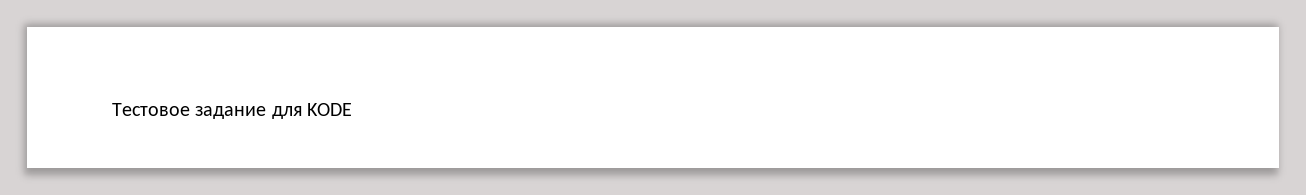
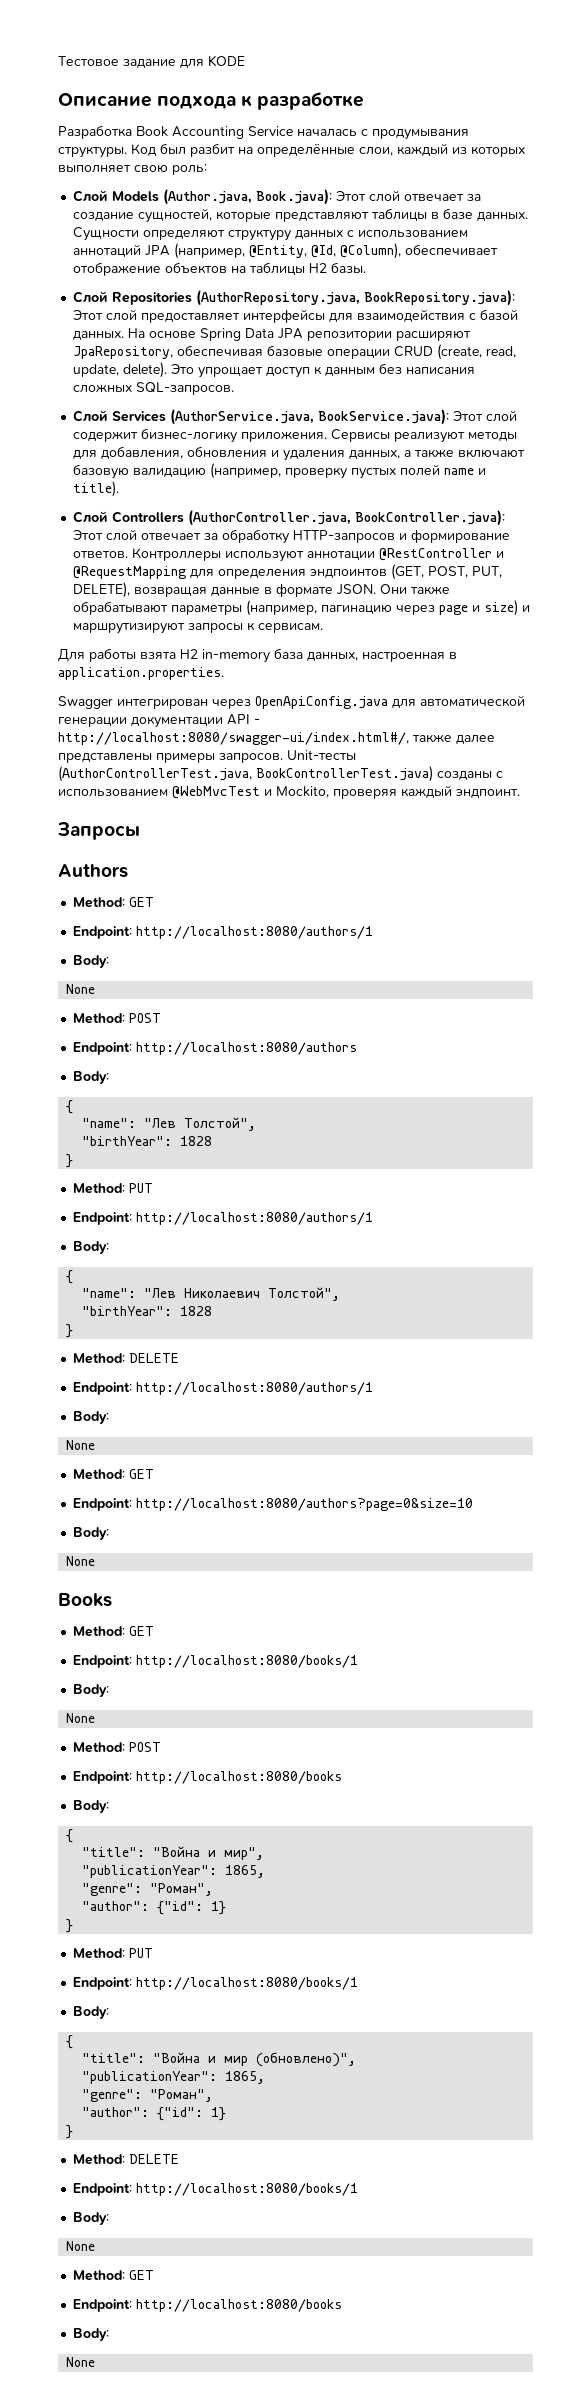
(353, 109) none -> [58,92,365,110] [58,125,469,140] [58,143,525,158] [58,164,207,175] [73,189,482,205] [73,208,529,223] [73,227,469,241] [73,243,499,259] [73,262,367,276] [73,290,516,306] [73,309,519,323] [73,328,472,341] [73,344,517,360] [73,362,476,378] [73,382,235,395] [73,409,518,425] [73,428,518,443] [73,446,526,461] [73,463,487,479] [73,481,120,497] [73,510,506,526] [73,529,511,544] [73,548,505,562] [73,564,503,580] [73,582,451,598] [73,600,531,616] [73,622,324,634] [58,648,457,663] [58,667,224,680] [58,695,525,709] [58,714,260,728] [58,732,495,745] [58,750,356,763] [58,766,503,782] [58,785,520,799] [57,822,140,840] [58,864,128,878] [73,897,155,908] [73,926,374,939] [73,955,110,968] [66,984,96,994] [73,1013,162,1024] [73,1042,358,1055] [73,1071,110,1084] [66,1100,74,1114] [82,1117,257,1131] [82,1136,213,1146] [66,1154,74,1168] [73,1183,154,1194] [73,1212,374,1225] [73,1241,110,1254] [66,1270,74,1284] [82,1287,341,1301] [82,1306,213,1316] [66,1324,74,1338] [73,1353,180,1364] [73,1382,374,1395] [73,1411,110,1424] [66,1440,96,1450] [73,1469,155,1480] [73,1498,474,1511] [73,1527,110,1540] [66,1556,96,1566] [58,1593,112,1607] [73,1626,155,1637] [73,1655,359,1668] [73,1684,110,1697] [66,1713,96,1723] [73,1742,162,1753] [73,1771,343,1784] [73,1800,110,1813] [66,1829,74,1843] [82,1846,265,1860] [82,1865,266,1878] [82,1883,214,1896] [82,1901,227,1915] [66,1919,74,1933] [73,1948,154,1959] [73,1977,359,1990] [73,2006,110,2019] [66,2035,74,2049] [82,2052,357,2067] [82,2071,266,2084] [82,2089,214,2102] [82,2107,227,2121] [66,2125,74,2139] [73,2154,180,2165] [73,2183,359,2196] [73,2212,110,2225] [66,2241,96,2251] [73,2270,155,2281] [73,2299,343,2312] [73,2328,110,2341] [66,2357,96,2367] // Описание подхода к разработке // Разработка Book Accounting Service началась с продумывания структуры. Код был разбит на определённые слои, каждый из которых выполняет свою роль: // Слой Models (Author.java, Book.java): Этот слой отвечает за создание сущностей, которые представляют таблицы в базе данных. Сущности определяют структуру данных с использованием аннотаций JPA (например, @Entity, @Id, @Column), обеспечивает отображение объектов на таблицы H2 базы. // Слой Repositories (AuthorRepository.java, BookRepository.java): Этот слой предоставляет интерфейсы для взаимодействия с базой данных. На основе Spring Data JPA репозитории расширяют JpaRepository, обеспечивая базовые операции CRUD (create, read, update, delete). Это упрощает доступ к данным без написания сложных SQL-запросов. // Слой Services (AuthorService.java, BookService.java): Этот слой содержит бизнес-логику приложения. Сервисы реализуют методы для добавления, обновления и удаления данных, а также включают базовую валидацию (например, проверку пустых полей name и title). // Слой Controllers (AuthorController.java, BookController.java): Этот слой отвечает за обработку HTTP-запросов и формирование ответов. Контроллеры используют аннотации @RestController и @RequestMapping для определения эндпоинтов (GET, POST, PUT, DELETE), возвращая данные в формате JSON. Они также обрабатывают параметры (например, пагинацию через page и size) и маршрутизируют запросы к сервисам. // Для работы взята H2 in-memory база данных, настроенная в application.properties. // Swagger интегрирован через OpenApiConfig.java для автоматической генерации документации API - http://localhost:8080/swagger-ui/index.html#/, также далее представлены примеры запросов. Unit-тесты (AuthorControllerTest.java, BookControllerTest.java) созданы с использованием @WebMvcTest и Mockito, проверяя каждый эндпоинт. // Запросы // Authors // Method: GET // Endpoint: http://localhost:8080/authors/1 // Body: // None // Method: POST // Endpoint: http://localhost:8080/authors // Body: // { // "name": "Лев Толстой", // "birthYear": 1828 // } // Method: PUT // Endpoint: http://localhost:8080/authors/1 // Body: // { // "name": "Лев Николаевич Толстой", // "birthYear": 1828 // } // Method: DELETE // Endpoint: http://localhost:8080/authors/1 // Body: // None // Method: GET // Endpoint: http://localhost:8080/authors?page=0&size=10 // Body: // None // Books // Method: GET // Endpoint: http://localhost:8080/books/1 // Body: // None // Method: POST // Endpoint: http://localhost:8080/books // Body: // { // "title": "Война и мир", // "publicationYear": 1865, // "genre": "Роман", // "author": {"id": 1} // } // Method: PUT // Endpoint: http://localhost:8080/books/1 // Body: // { // "title": "Война и мир (обновлено)", // "publicationYear": 1865, // "genre": "Роман", // "author": {"id": 1} // } // Method: DELETE // Endpoint: http://localhost:8080/books/1 // Body: // None // Method: GET // Endpoint: http://localhost:8080/books // Body: // None

